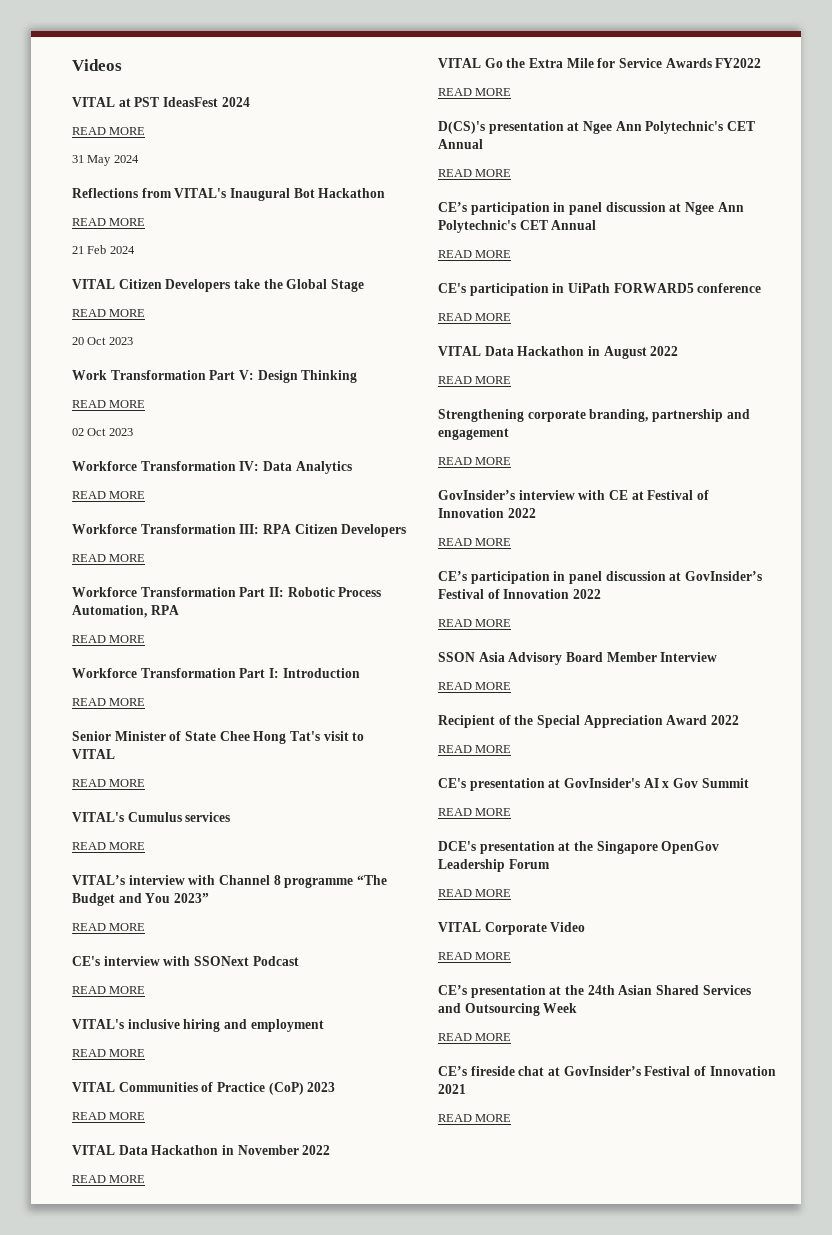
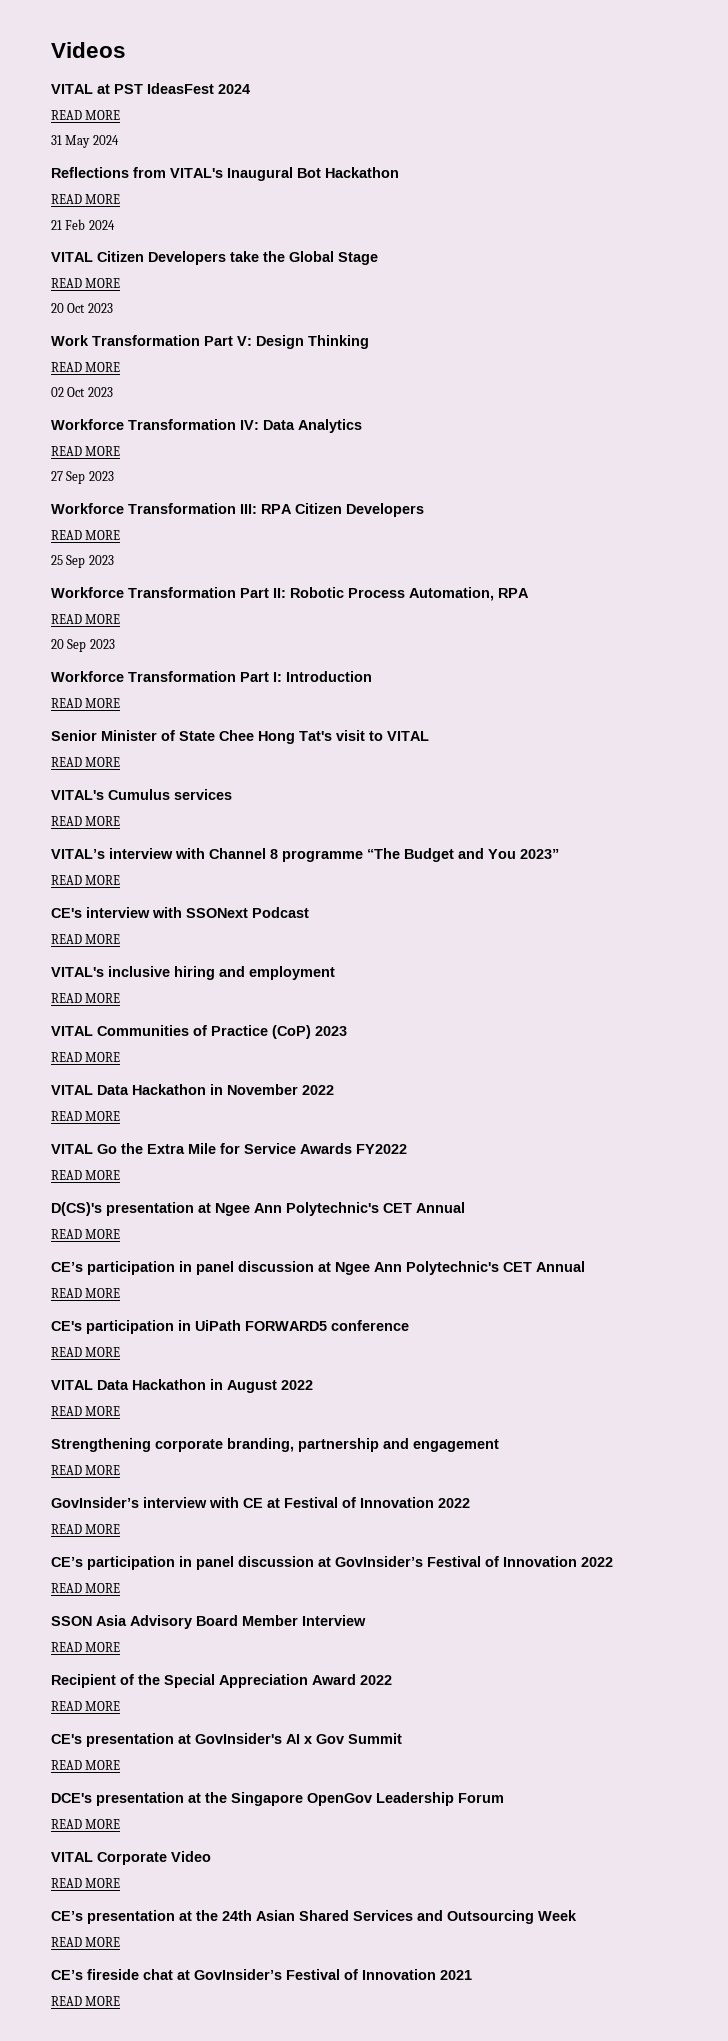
(146, 495) none -> [51,471,114,484] // 27 Sep 2023
(146, 558) none -> [51,555,114,568] // 25 Sep 2023
(146, 639) none -> [51,639,115,652] // 20 Sep 2023

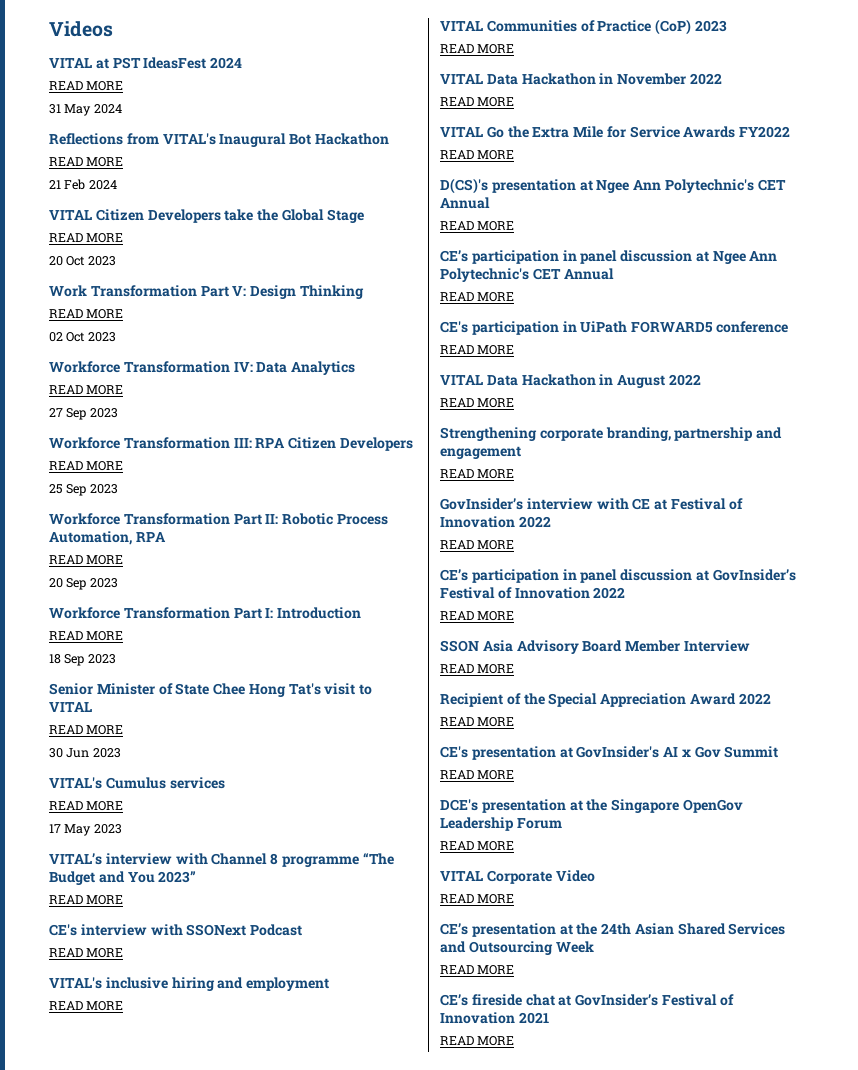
(121, 703) none -> [49,654,116,666] // 18 Sep 2023
(121, 762) none -> [49,748,121,758] // 30 Jun 2023
(121, 821) none -> [49,824,122,836] // 17 May 2023

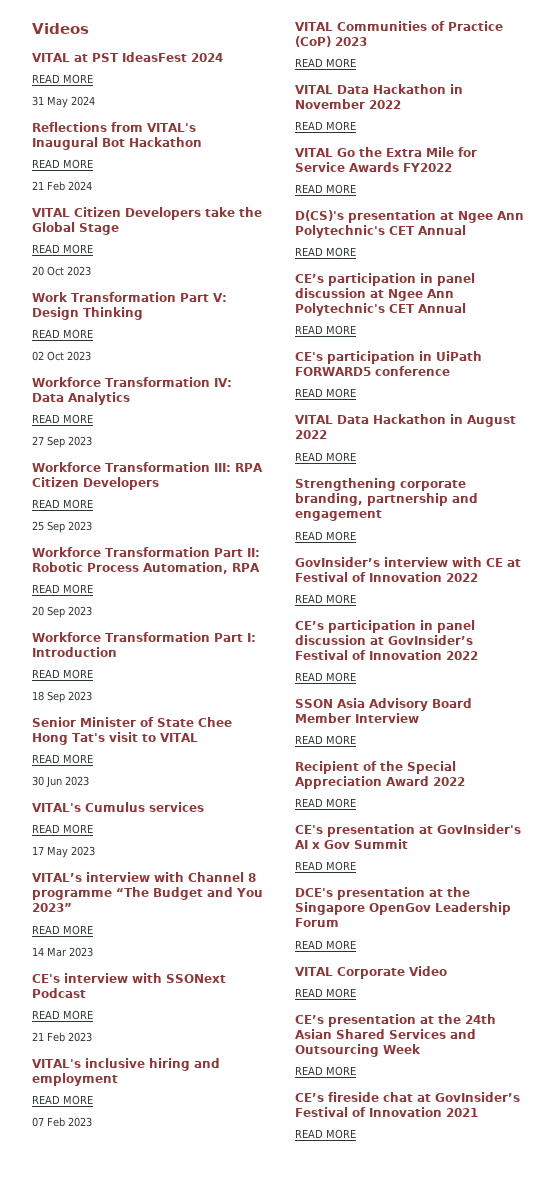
(124, 900) none -> [32,947,93,957] // 14 Mar 2023
(124, 953) none -> [32,1032,92,1042] // 21 Feb 2023
(124, 1006) none -> [32,1117,92,1127] // 07 Feb 2023

